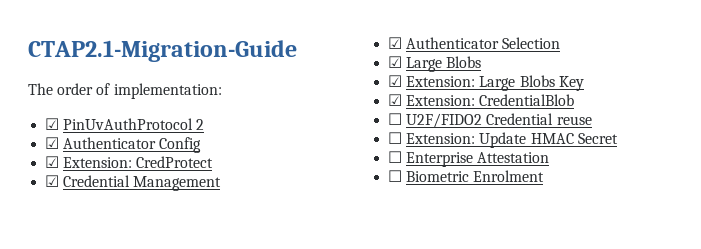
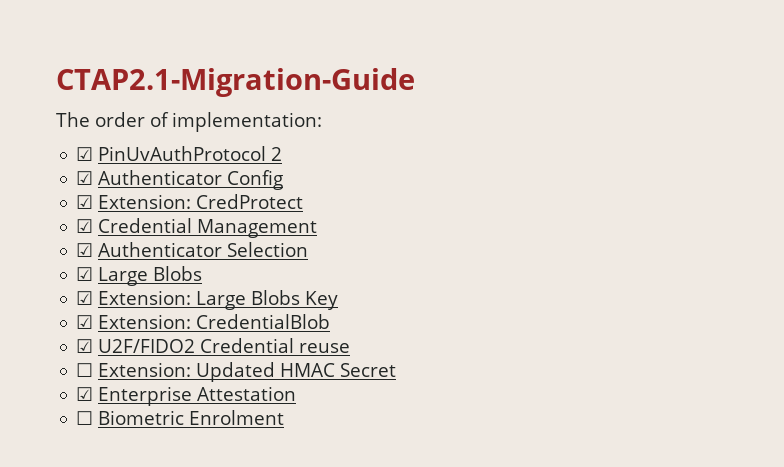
[388,113,403,125] ☐ -> [76,339,94,353] ☑
[479,132,527,148] Update -> [196,362,276,382] Updated
[388,151,403,163] ☐ -> [76,387,94,401] ☑

